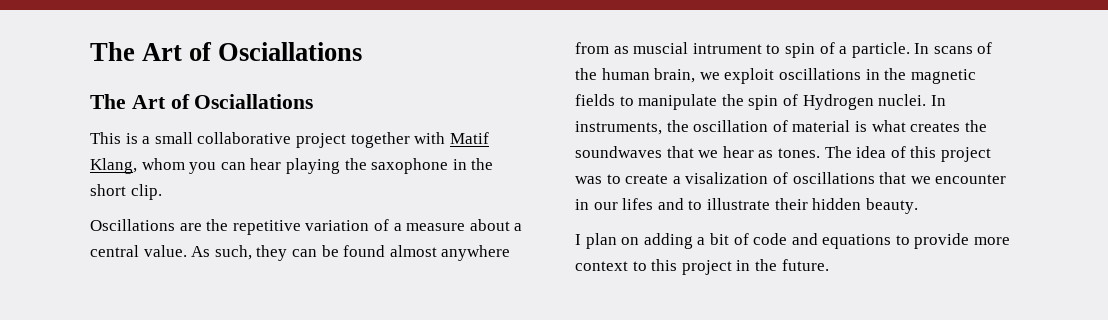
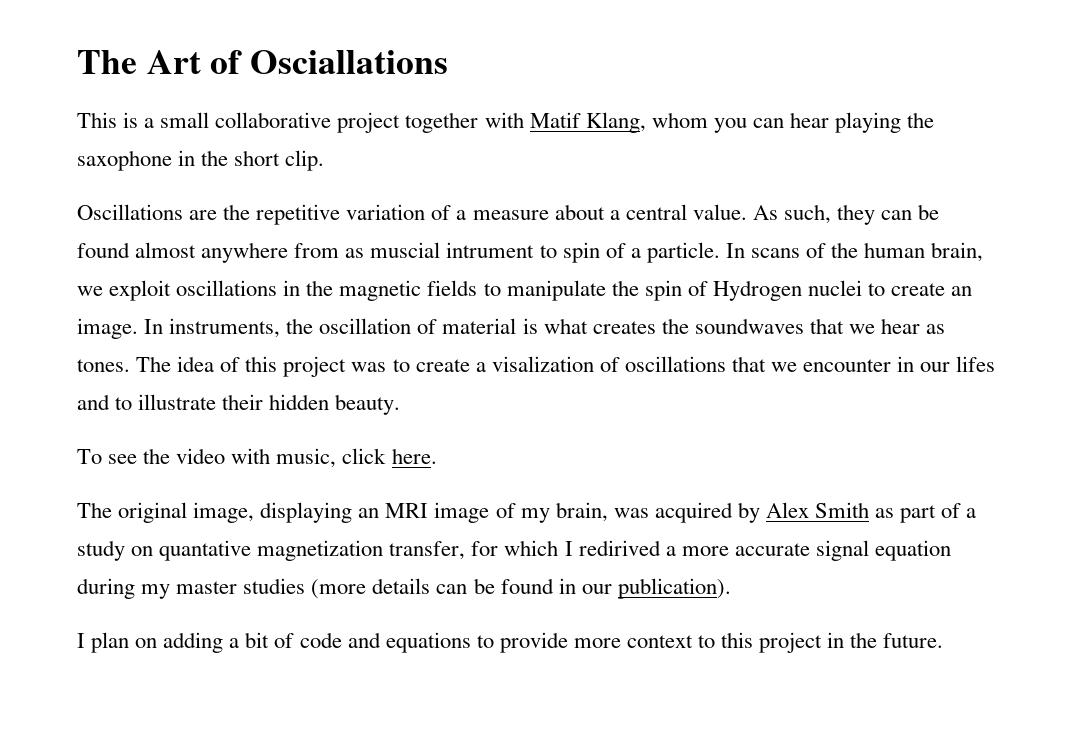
[90,42,363,61] [90,94,314,109] The Art of Osciallations // The Art of Osciallations -> [77,50,448,74] The Art of Osciallations
[878,94,927,106] nuclei. -> [807,280,973,296] [77,318,138,339] nuclei to create an image.
(918, 206) none -> [77,448,437,468] [77,502,977,523] [77,540,951,561] [77,578,731,599] // To see the video with music, click here. // The original image, displaying an MRI image of my brain, was acquired by Alex Smith as part of a study on quantative magnetization transfer, for which I redirived a more accurate signal equation during my master studies (more details can be found in our publication).

